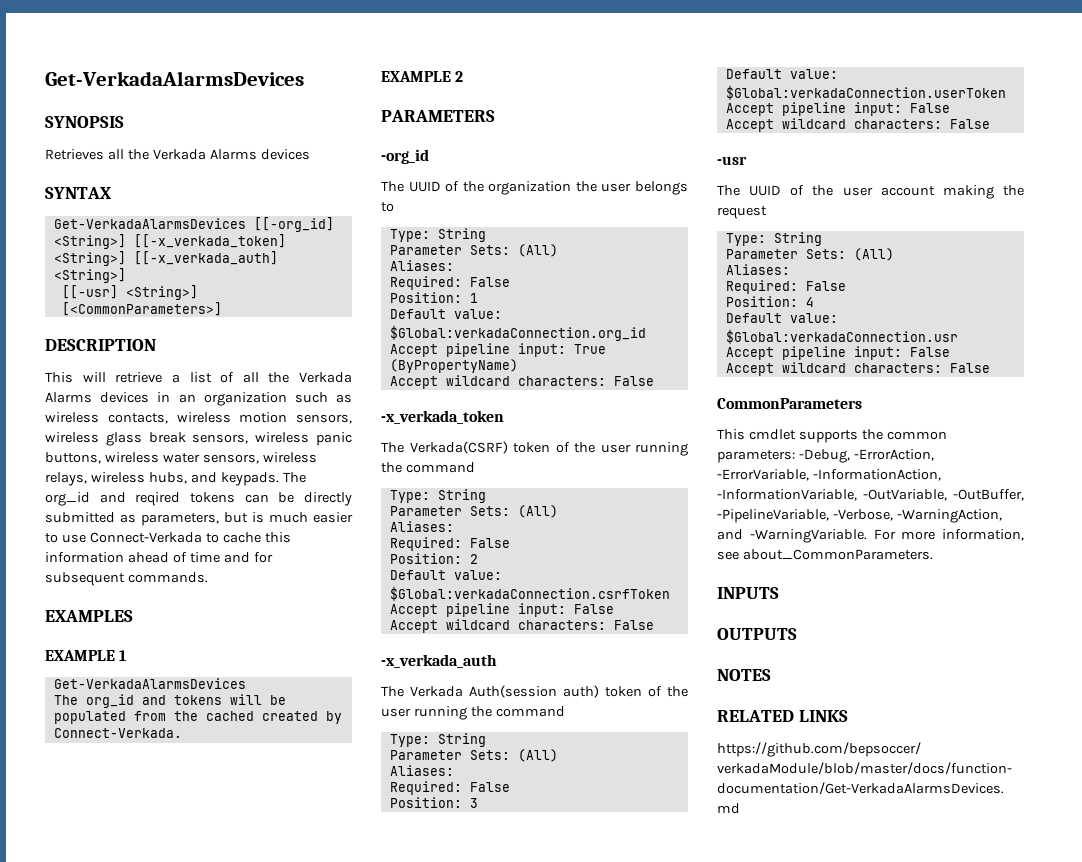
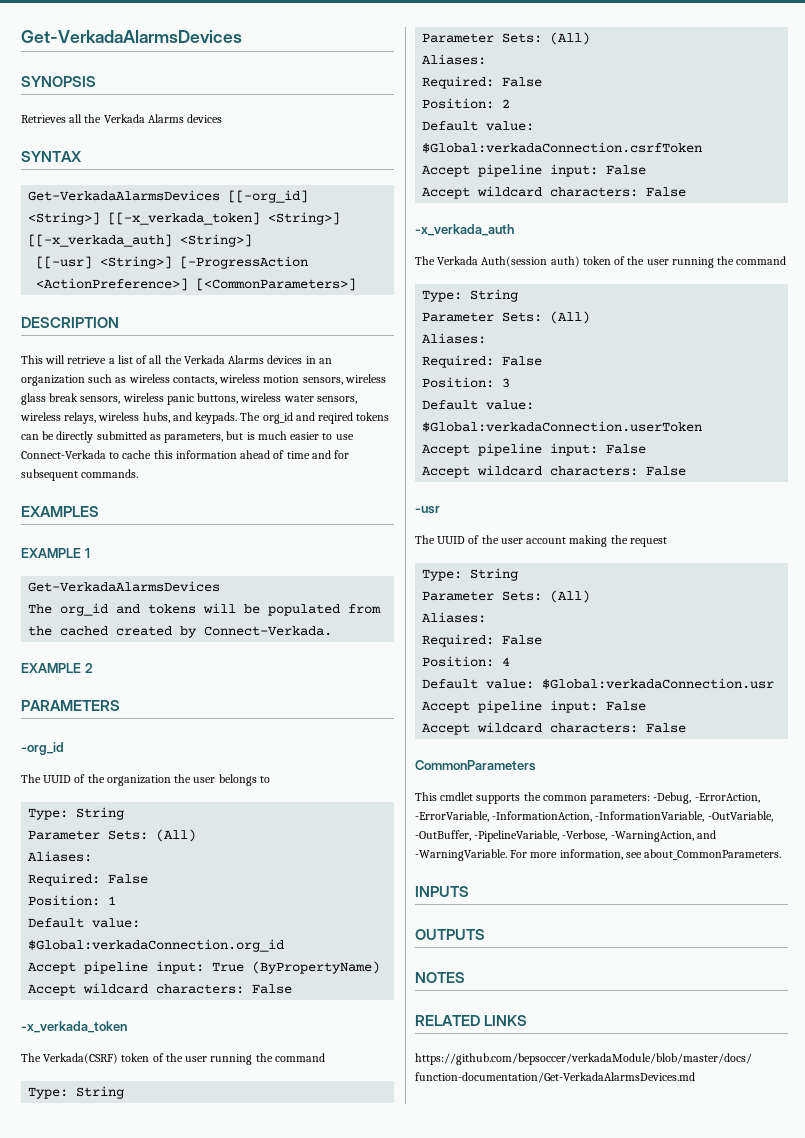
(198, 292) none -> [180,256,309,269] [36,278,189,291] [-ProgressAction <ActionPreference>]

